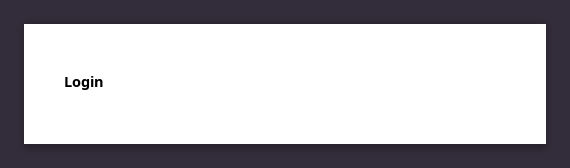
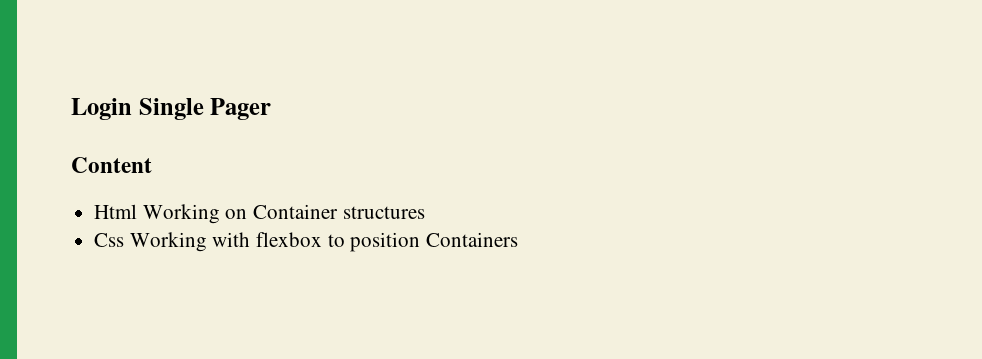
(104, 83) none -> [138,98,272,120] [71,157,152,173] [94,204,425,224] [94,232,519,252] Single Pager // Content // Html Working on Container structures // Css Working with flexbox to position Containers

